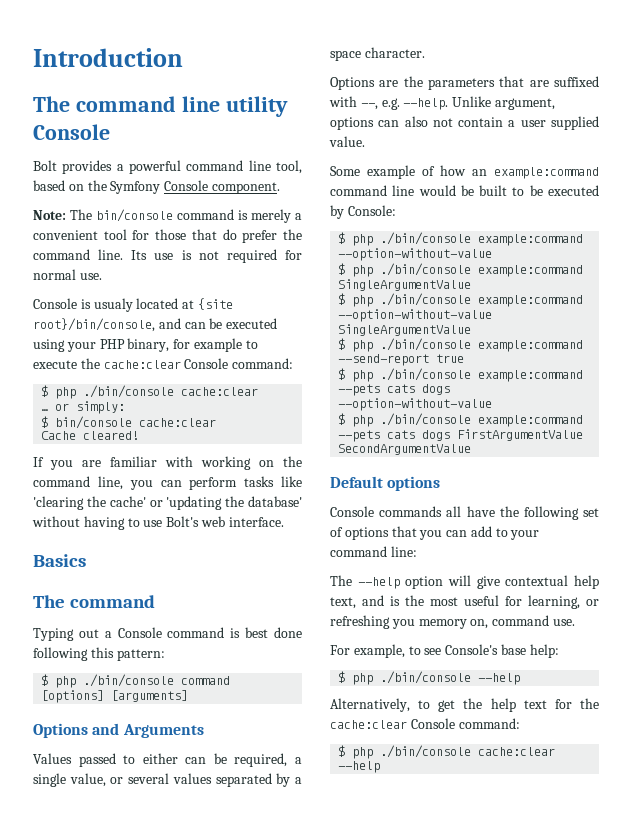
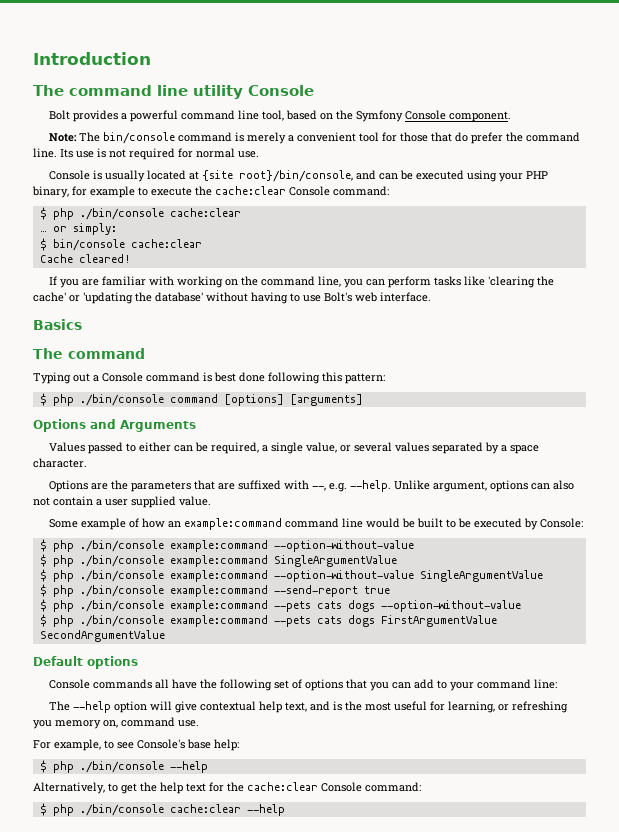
[93,298,133,312] usualy -> [104,170,145,182] usually

